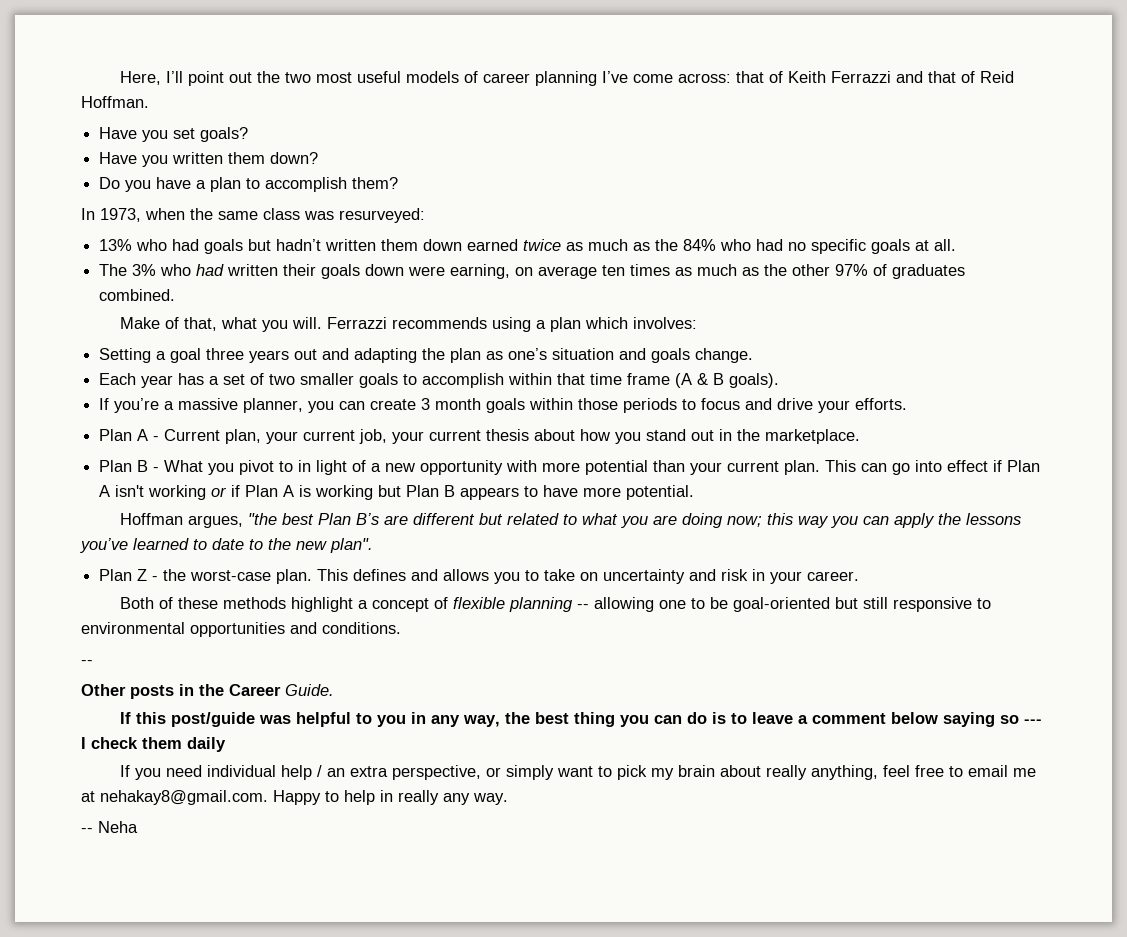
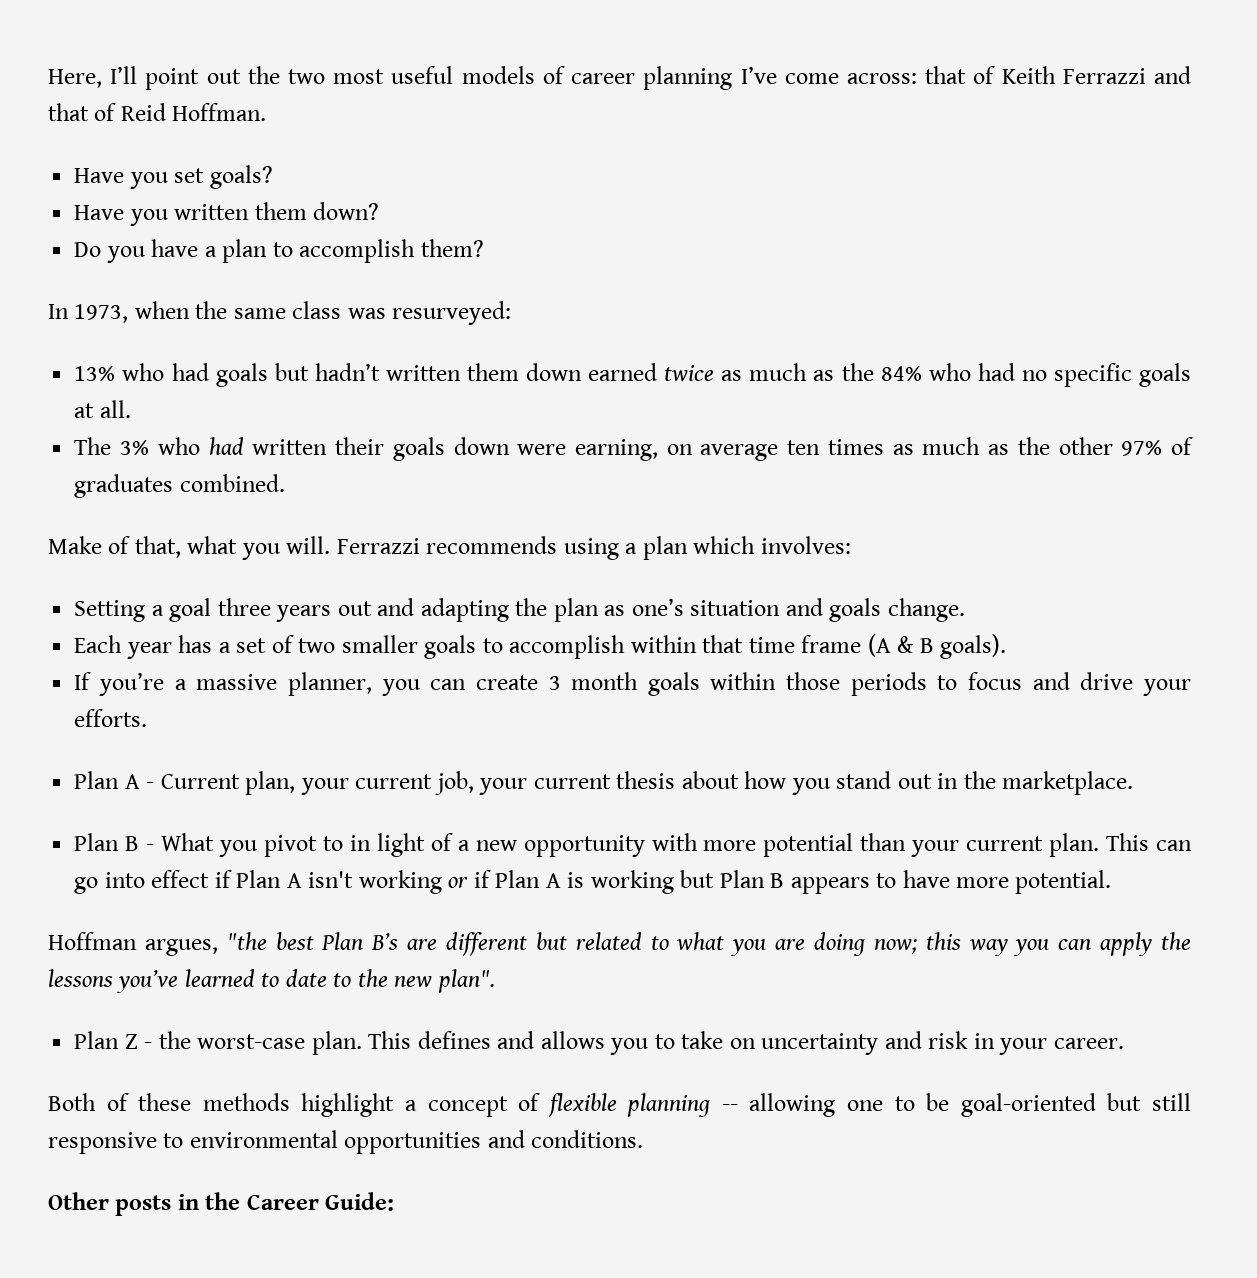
[81,660,93,665] // -- -> (644, 1139) none
[285,684,334,696] [120,712,1043,727] [81,737,226,752] [120,765,1037,780] [81,790,508,805] [81,821,138,833] Guide. // If this post/guide was helpful to you in any way, the best thing you can do is to leave a comment below saying so --- I check them daily // If you need individual help / an extra perspective, or simply want to pick my brain about really anything, feel free to email me at nehakay8@gmail.com. Happy to help in really any way. // -- Neha -> [325,1192,395,1211] Guide:

